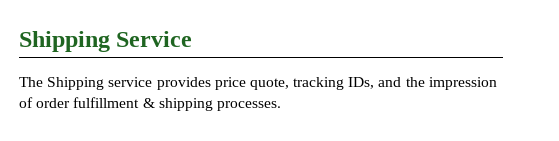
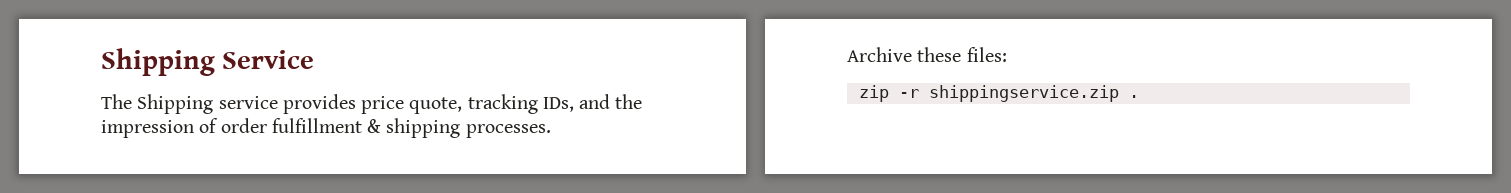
(281, 106) none -> [847,47,1007,62] [858,85,1139,102] // Archive these files: // zip -r shippingservice.zip .

